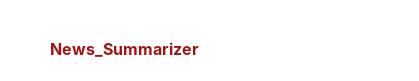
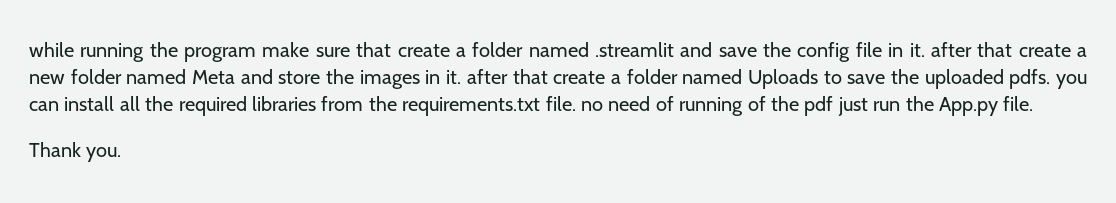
[50,42,199,57] News_Summarizer -> [29,42,1088,62] [29,69,1087,89] [29,96,1034,116] [29,142,122,162] while running the program make sure that create a folder named .streamlit and save the config file in it. after that create a new folder named Meta and store the images in it. after that create a folder named Uploads to save the uploaded pdfs. you can install all the required libraries from the requirements.txt file. no need of running of the pdf just run the App.py file. // Thank you.

